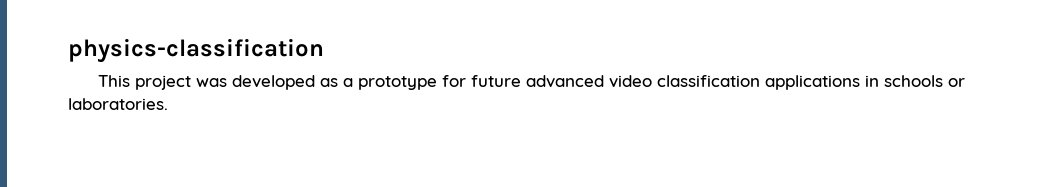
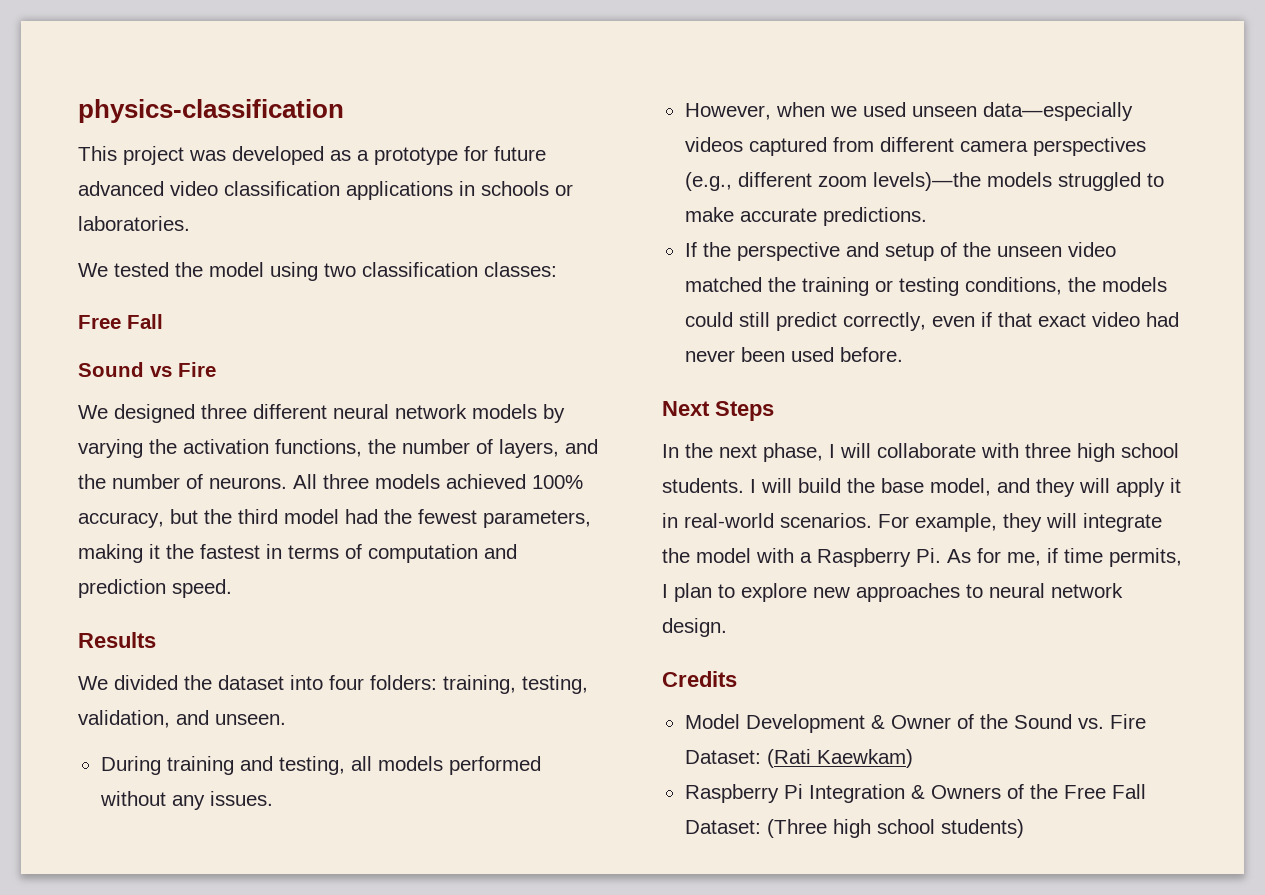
(168, 104) none -> [78,262,557,281] [78,314,163,329] [78,362,216,377] [78,404,565,423] [78,439,598,458] [78,474,583,489] [78,509,591,528] [78,544,517,563] [78,579,232,598] [78,632,156,648] [78,675,588,694] [78,710,286,728] [100,756,541,775] [99,791,273,810] [684,102,1133,121] [684,137,1146,156] [684,172,1164,191] [684,207,927,226] [684,242,1116,261] [684,277,1167,296] [684,312,1179,331] [684,347,903,362] [662,401,774,421] [662,443,1179,462] [662,478,1181,497] [662,513,1162,532] [662,548,1182,567] [662,583,1123,602] [662,618,727,637] [662,671,737,687] [684,714,1146,733] [684,749,913,768] [684,784,1146,803] [684,819,1024,838] // We tested the model using two classification classes: // Free Fall // Sound vs Fire // We designed three different neural network models by varying the activation functions, the number of layers, and the number of neurons. All three models achieved 100% accuracy, but the third model had the fewest parameters, making it the fastest in terms of computation and prediction speed. // Results // We divided the dataset into four folders: training, testing, validation, and unseen. // During training and testing, all models performed without any issues. // However, when we used unseen data—especially videos captured from different camera perspectives (e.g., different zoom levels)—the models struggled to make accurate predictions. // If the perspective and setup of the unseen video matched the training or testing conditions, the models could still predict correctly, even if that exact video had never been used before. // Next Steps // In the next phase, I will collaborate with three high school students. I will build the base model, and they will apply it in real-world scenarios. For example, they will integrate the model with a Raspberry Pi. As for me, if time permits, I plan to explore new approaches to neural network design. // Credits // Model Development & Owner of the Sound vs. Fire Dataset: (Rati Kaewkam) // Raspberry Pi Integration & Owners of the Free Fall Dataset: (Three high school students)

